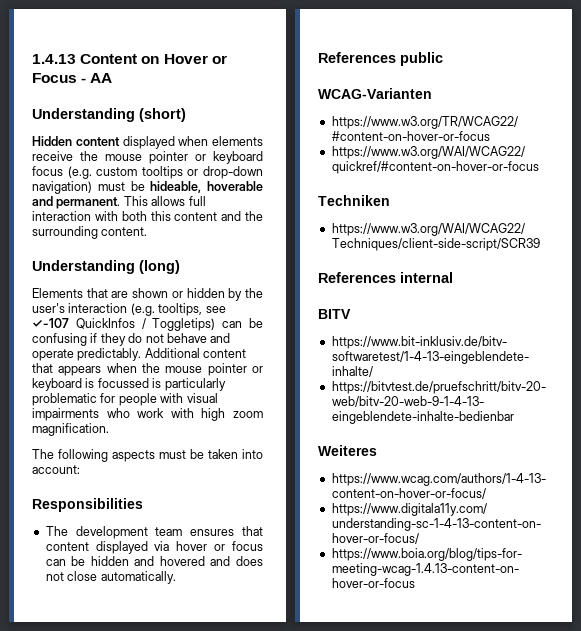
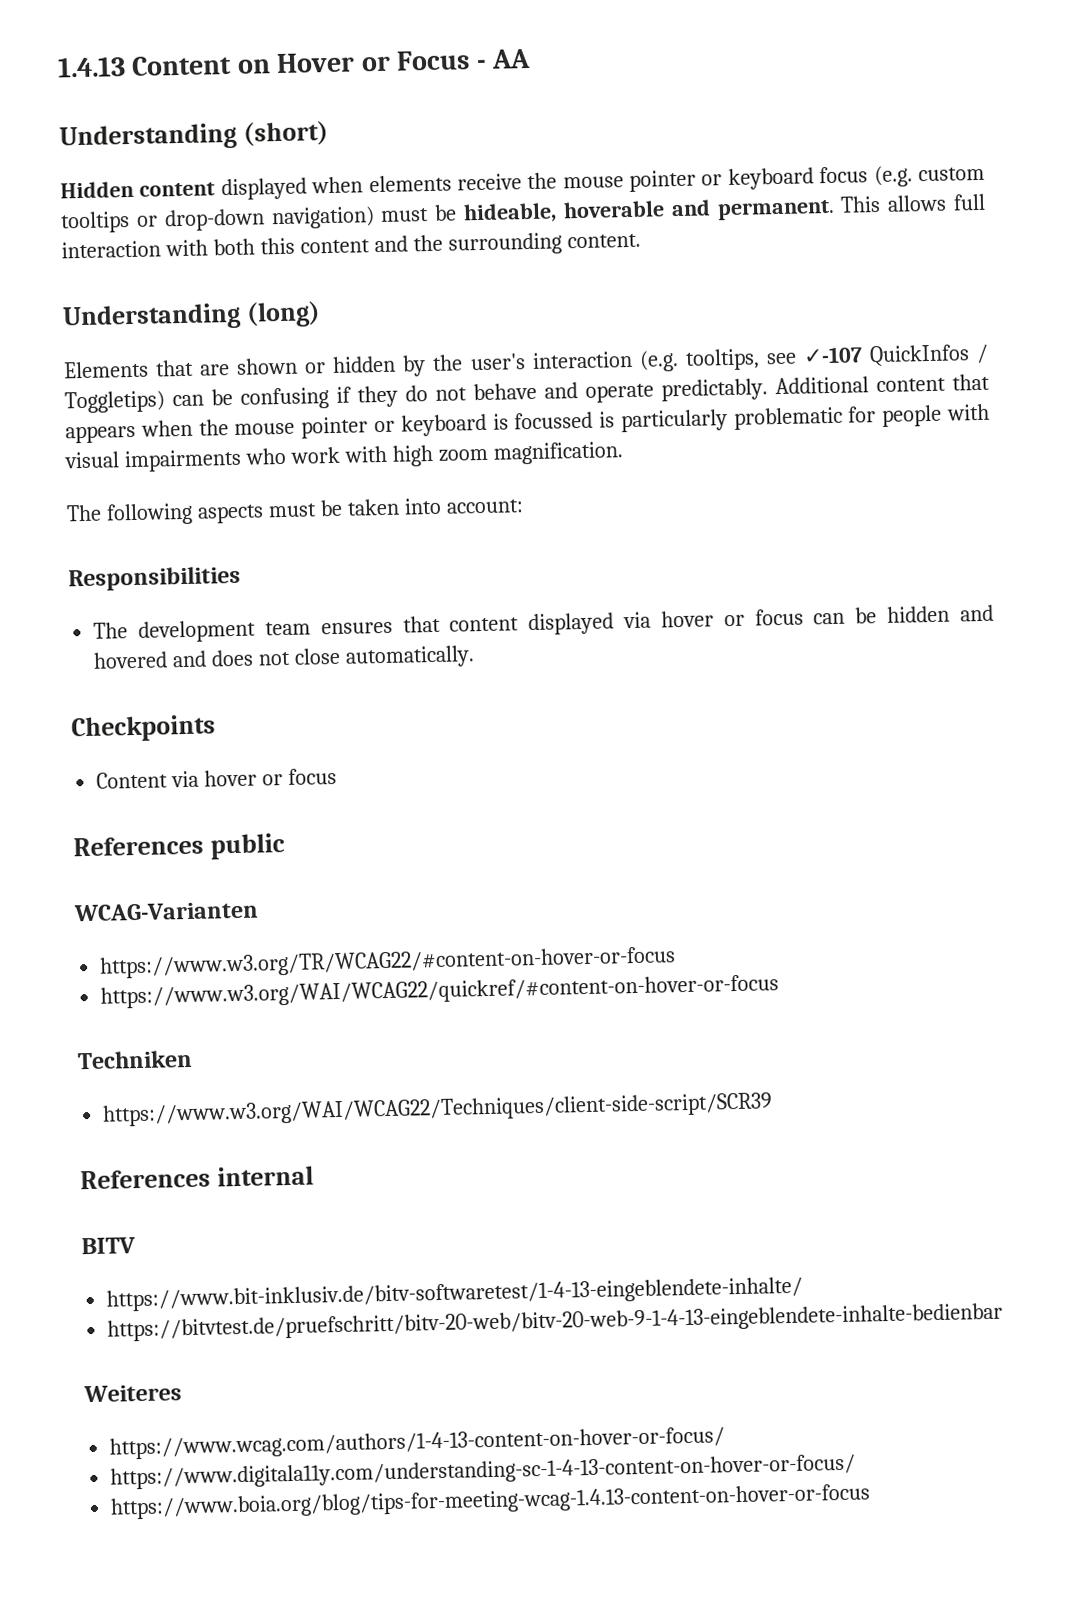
(176, 577) none -> [71,714,216,743] [96,767,337,789] // Checkpoints // Content via hover or focus

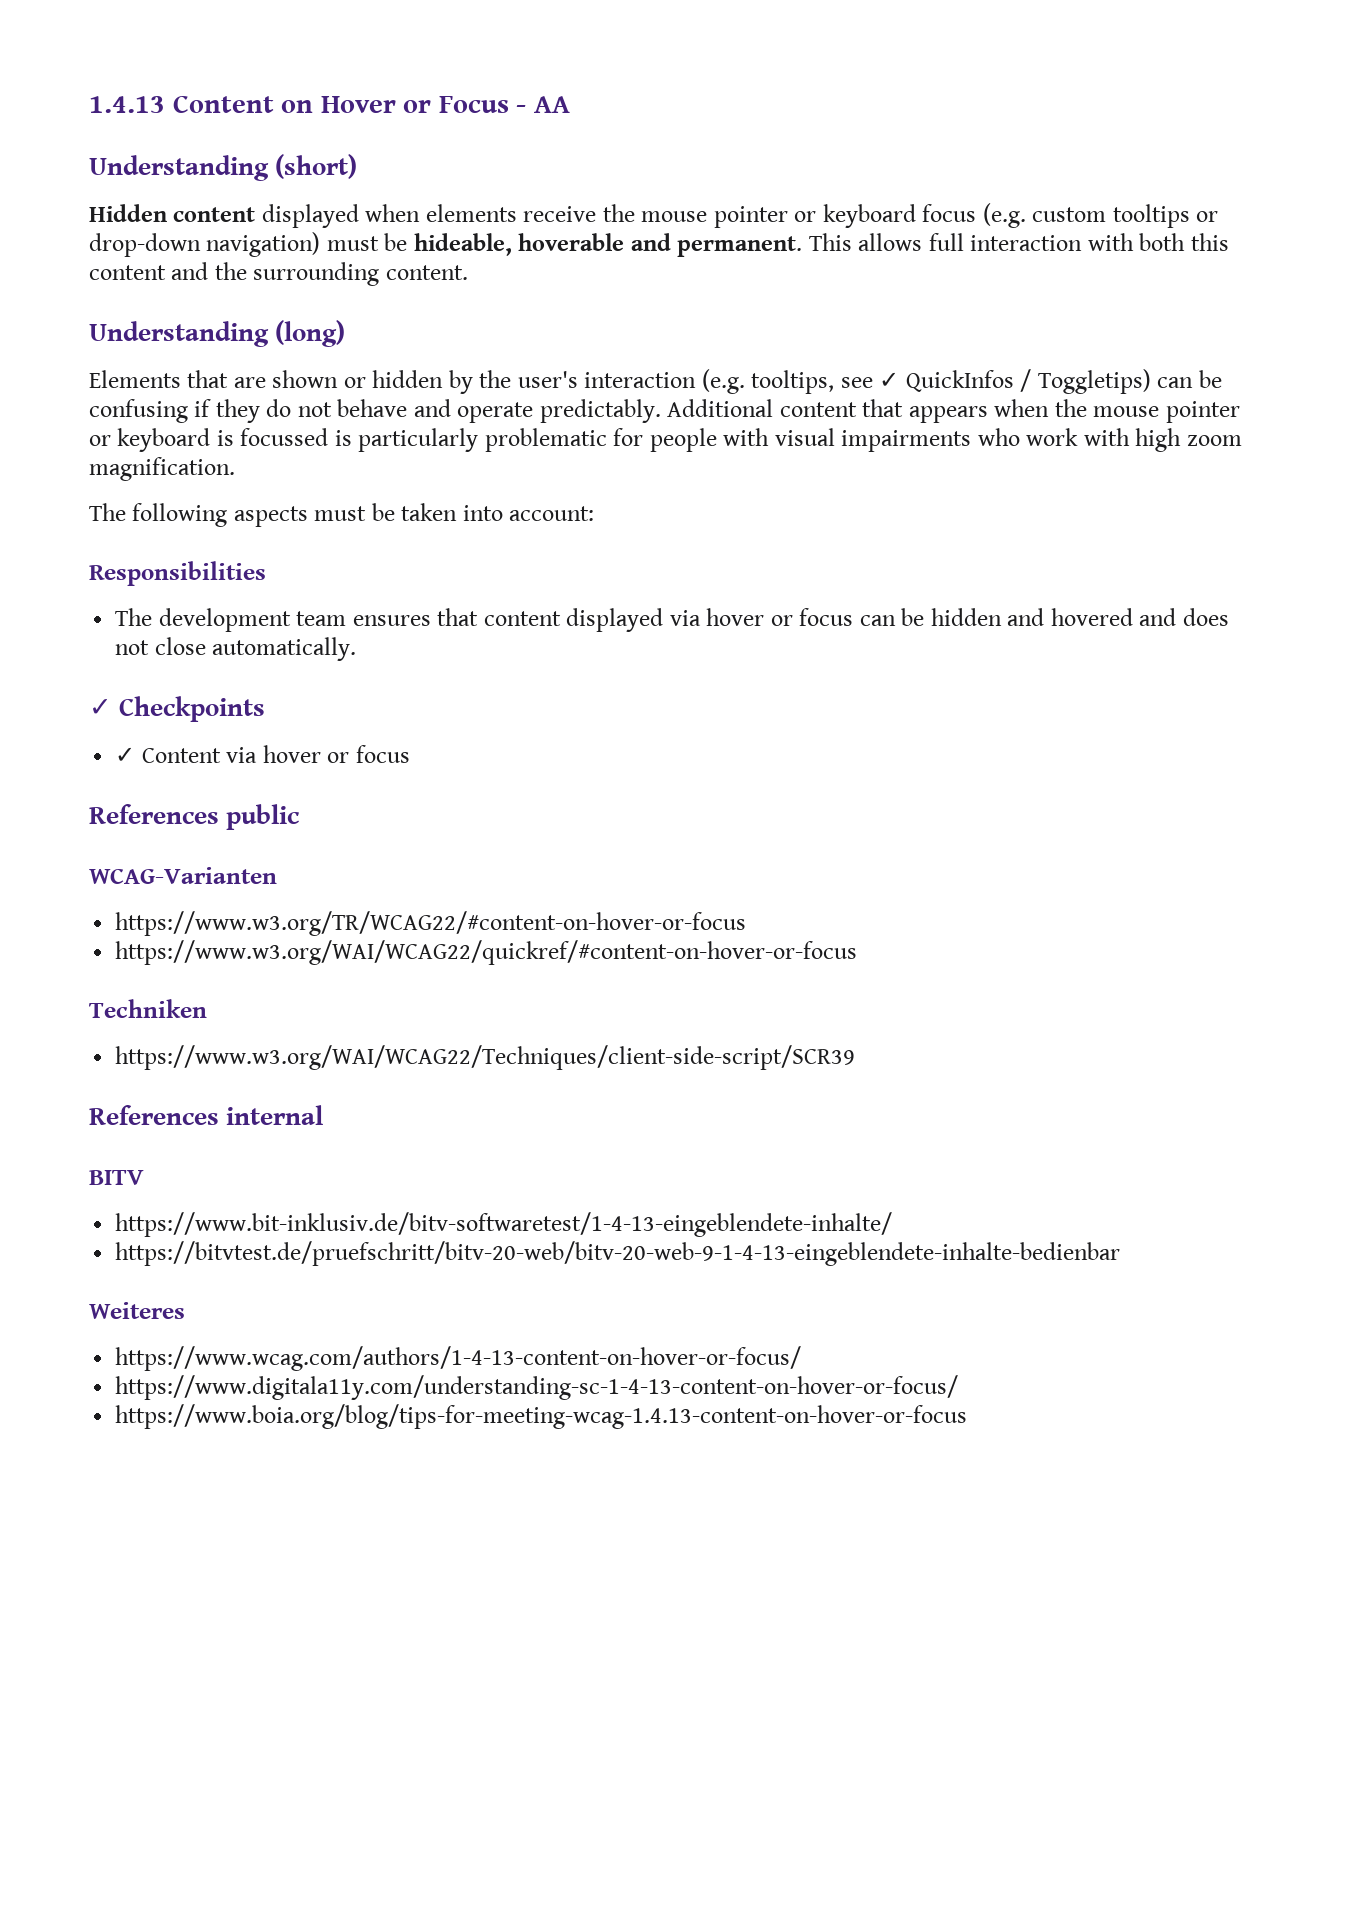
[802,346,863,364] ✓-107 -> [879,372,900,388] ✓
(475, 657) none -> [89,699,112,716] ✓
(216, 728) none -> [115,747,136,763] ✓

